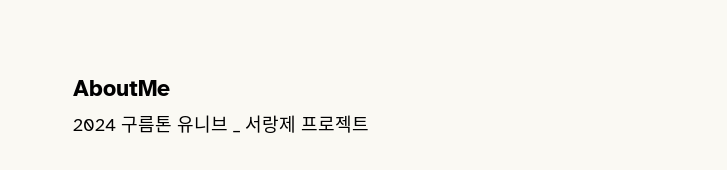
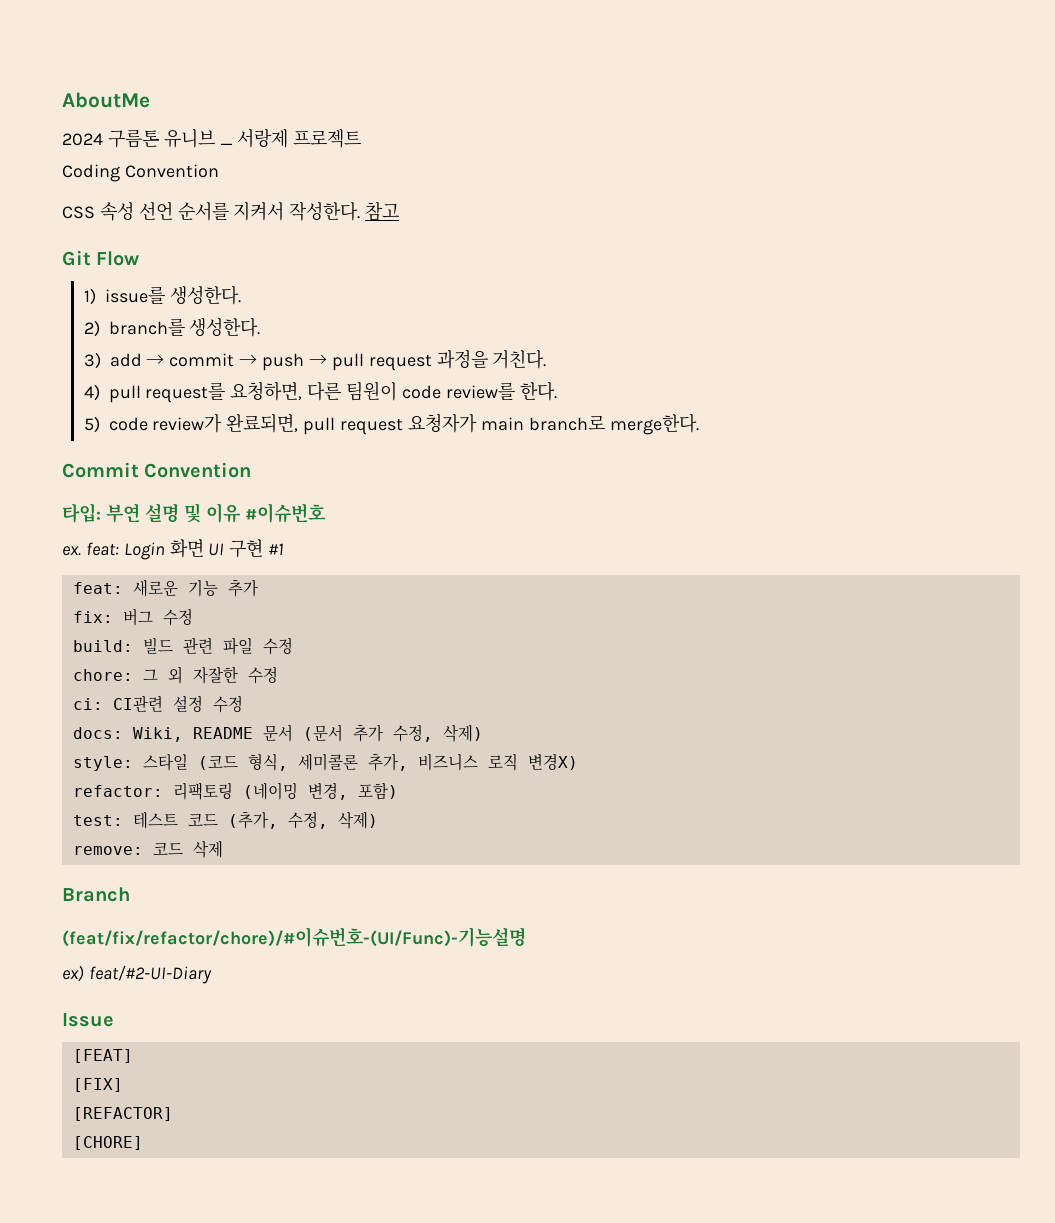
(369, 124) none -> [62,164,219,182] [62,201,400,221] [62,250,140,266] [83,285,242,305] [83,317,261,337] [83,349,547,371] [83,381,557,403] [83,413,699,435] [62,462,252,478] [62,503,326,523] [62,539,284,560] [72,579,258,597] [72,608,193,626] [72,637,293,655] [72,666,278,684] [72,695,243,713] [72,724,483,742] [72,753,578,771] [72,782,398,800] [72,811,378,829] [72,840,223,858] [62,887,130,902] [62,927,526,947] [62,965,212,984] [62,1013,114,1027] [72,1049,133,1063] [72,1078,123,1092] [72,1107,173,1121] [72,1136,143,1150] // Coding Convention // CSS 속성 선언 순서를 지켜서 작성한다. 참고 // Git Flow // 1) issue를 생성한다. // 2) branch를 생성한다. // 3) add → commit → push → pull request 과정을 거친다. // 4) pull request를 요청하면, 다른 팀원이 code review를 한다. // 5) code review가 완료되면, pull request 요청자가 main branch로 merge한다. // Commit Convention // 타입: 부연 설명 및 이유 #이슈번호 // ex. feat: Login 화면 UI 구현 #1 // feat: 새로운 기능 추가 // fix: 버그 수정 // build: 빌드 관련 파일 수정 // chore: 그 외 자잘한 수정 // ci: CI관련 설정 수정 // docs: Wiki, README 문서 (문서 추가 수정, 삭제) // style: 스타일 (코드 형식, 세미콜론 추가, 비즈니스 로직 변경X) // refactor: 리팩토링 (네이밍 변경, 포함) // test: 테스트 코드 (추가, 수정, 삭제) // remove: 코드 삭제 // Branch // (feat/fix/refactor/chore)/#이슈번호-(UI/Func)-기능설명 // ex) feat/#2-UI-Diary // Issue // [FEAT] // [FIX] // [REFACTOR] // [CHORE]

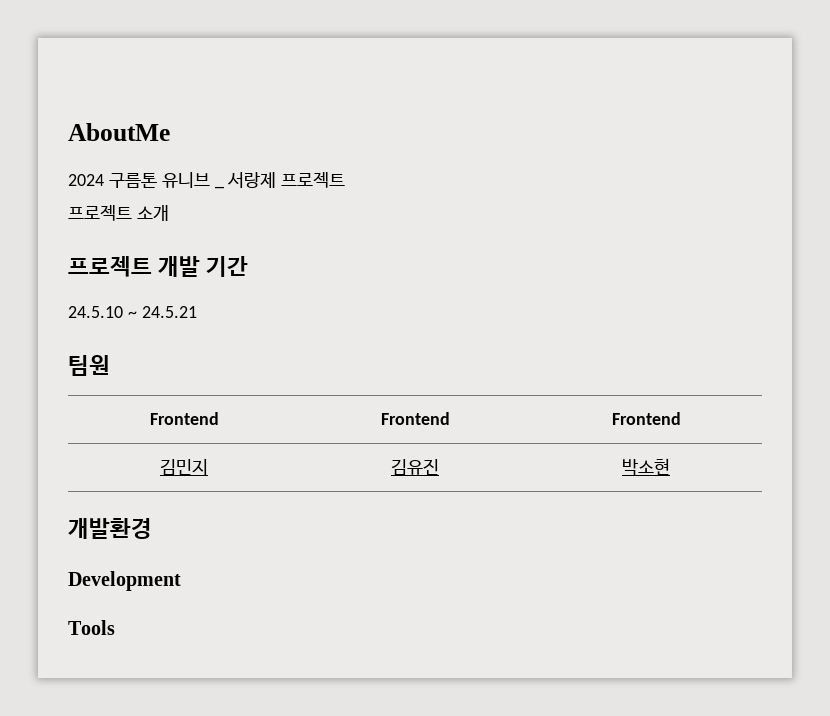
[62,164,219,182] [62,201,400,221] [62,250,140,266] [83,285,242,305] [83,317,261,337] [83,349,547,371] [83,381,557,403] [83,413,699,435] [62,462,252,478] [62,503,326,523] [62,539,284,560] [72,579,258,597] [72,608,193,626] [72,637,293,655] [72,666,278,684] [72,695,243,713] [72,724,483,742] [72,753,578,771] [72,782,398,800] [72,811,378,829] [72,840,223,858] [62,887,130,902] [62,927,526,947] [62,965,212,984] [62,1013,114,1027] [72,1049,133,1063] [72,1078,123,1092] [72,1107,173,1121] [72,1136,143,1150] Coding Convention // CSS 속성 선언 순서를 지켜서 작성한다. 참고 // Git Flow // 1) issue를 생성한다. // 2) branch를 생성한다. // 3) add → commit → push → pull request 과정을 거친다. // 4) pull request를 요청하면, 다른 팀원이 code review를 한다. // 5) code review가 완료되면, pull request 요청자가 main branch로 merge한다. // Commit Convention // 타입: 부연 설명 및 이유 #이슈번호 // ex. feat: Login 화면 UI 구현 #1 // feat: 새로운 기능 추가 // fix: 버그 수정 // build: 빌드 관련 파일 수정 // chore: 그 외 자잘한 수정 // ci: CI관련 설정 수정 // docs: Wiki, README 문서 (문서 추가 수정, 삭제) // style: 스타일 (코드 형식, 세미콜론 추가, 비즈니스 로직 변경X) // refactor: 리팩토링 (네이밍 변경, 포함) // test: 테스트 코드 (추가, 수정, 삭제) // remove: 코드 삭제 // Branch // (feat/fix/refactor/chore)/#이슈번호-(UI/Func)-기능설명 // ex) feat/#2-UI-Diary // Issue // [FEAT] // [FIX] // [REFACTOR] // [CHORE] -> [68,205,169,221] [68,256,249,277] [68,306,197,318] [68,355,110,376] [149,412,219,425] [380,412,450,425] [611,412,681,425] [160,459,208,475] [391,459,439,475] [621,458,670,476] [68,518,152,539] [68,571,181,591] [68,620,115,635] 프로젝트 소개 // 프로젝트 개발 기간 // 24.5.10 ~ 24.5.21 // 팀원 // Frontend | Frontend | Frontend // 김민지 | 김유진 | 박소현 // 개발환경 // Development // Tools

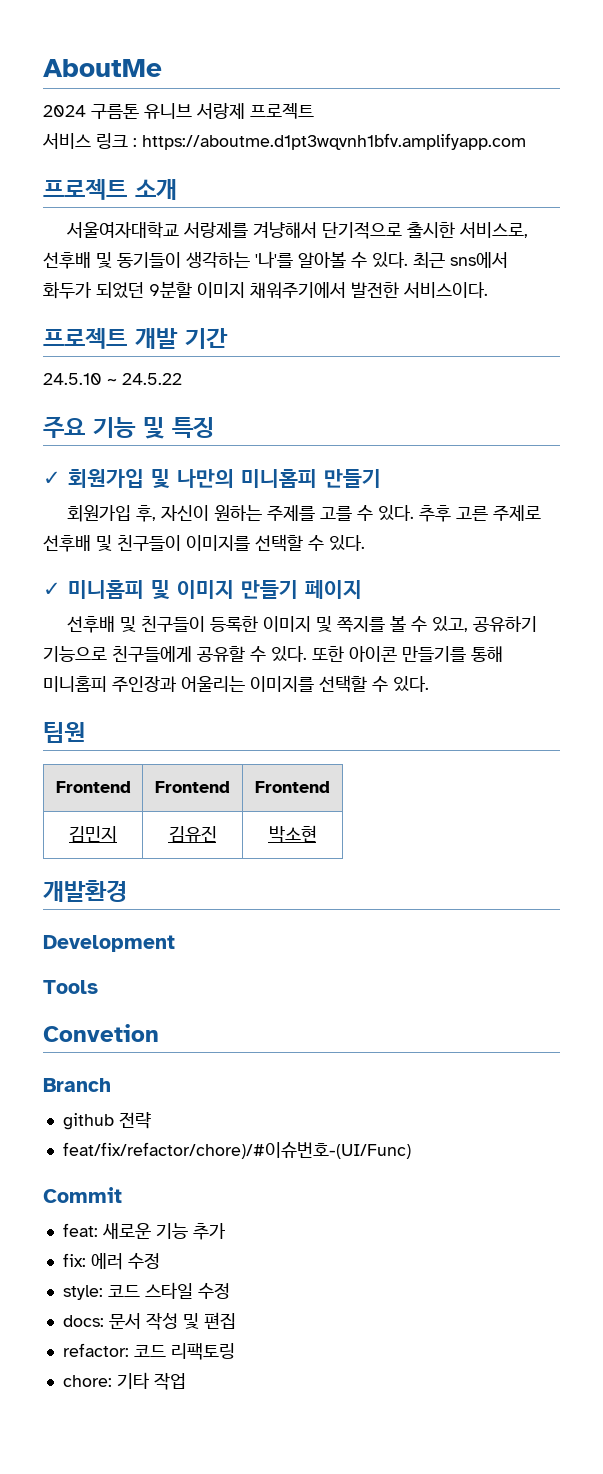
[214,186,224,189] _ -> (192, 111) none
[68,205,169,221] 프로젝트 소개 -> [42,133,526,150] [43,179,177,200] [65,222,528,239] [43,251,508,269] [43,281,488,299] 서비스 링크 : https://aboutme.d1pt3wqvnh1bfv.amplifyapp.com // 프로젝트 소개 // 서울여자대학교 서랑제를 겨냥해서 단기적으로 출시한 서비스로, 선후배 및 동기들이 생각하는 '나'를 알아볼 수 있다. 최근 sns에서 화두가 되었던 9분할 이미지 채워주기에서 발전한 서비스이다.
[141,306,197,318] 24.5.21 -> [122,373,182,385] [43,416,214,439] [43,469,381,489] [66,505,541,522] [43,534,365,552] [43,580,362,600] [66,616,537,633] [43,646,503,662] [43,675,429,693] 24.5.22 // 주요 기능 및 특징 // ✓ 회원가입 및 나만의 미니홈피 만들기 // 회원가입 후, 자신이 원하는 주제를 고를 수 있다. 추후 고른 주제로 선후배 및 친구들이 이미지를 선택할 수 있다. // ✓ 미니홈피 및 이미지 만들기 페이지 // 선후배 및 친구들이 등록한 이미지 및 쪽지를 볼 수 있고, 공유하기 기능으로 친구들에게 공유할 수 있다. 또한 아이콘 만들기를 통해 미니홈피 주인장과 어울리는 이미지를 선택할 수 있다.
(115, 627) none -> [43,1024,159,1042] [43,1078,111,1092] [62,1112,151,1130] [62,1142,411,1159] [43,1187,122,1203] [62,1223,226,1240] [62,1253,160,1270] [62,1282,230,1300] [62,1312,236,1330] [62,1343,235,1360] [62,1372,186,1390] // Convetion // Branch // github 전략 // feat/fix/refactor/chore)/#이슈번호-(UI/Func) // Commit // feat: 새로운 기능 추가 // fix: 에러 수정 // style: 코드 스타일 수정 // docs: 문서 작성 및 편집 // refactor: 코드 리팩토링 // chore: 기타 작업

